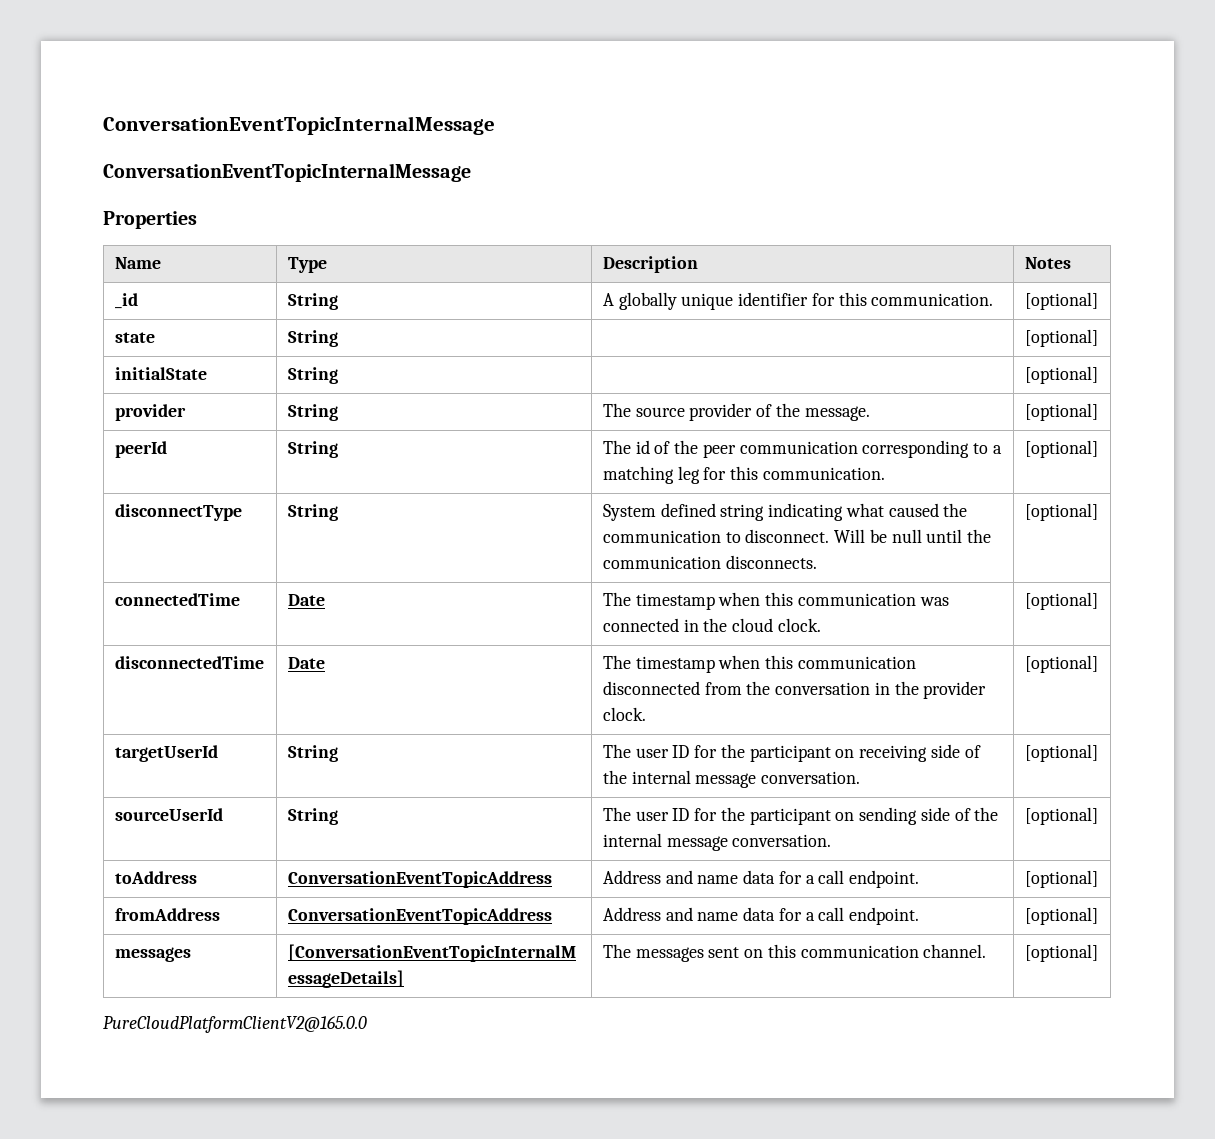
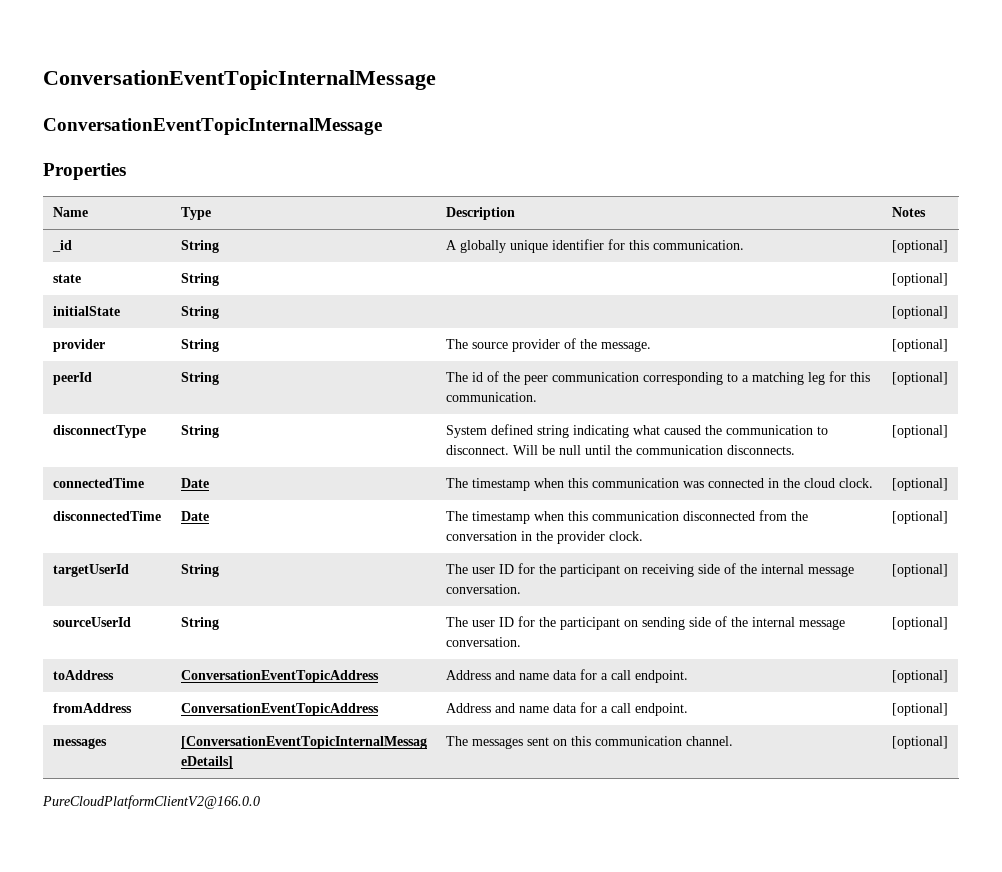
[103,1016,367,1033] PureCloudPlatformClientV2@165.0.0 -> [42,795,260,809] PureCloudPlatformClientV2@166.0.0

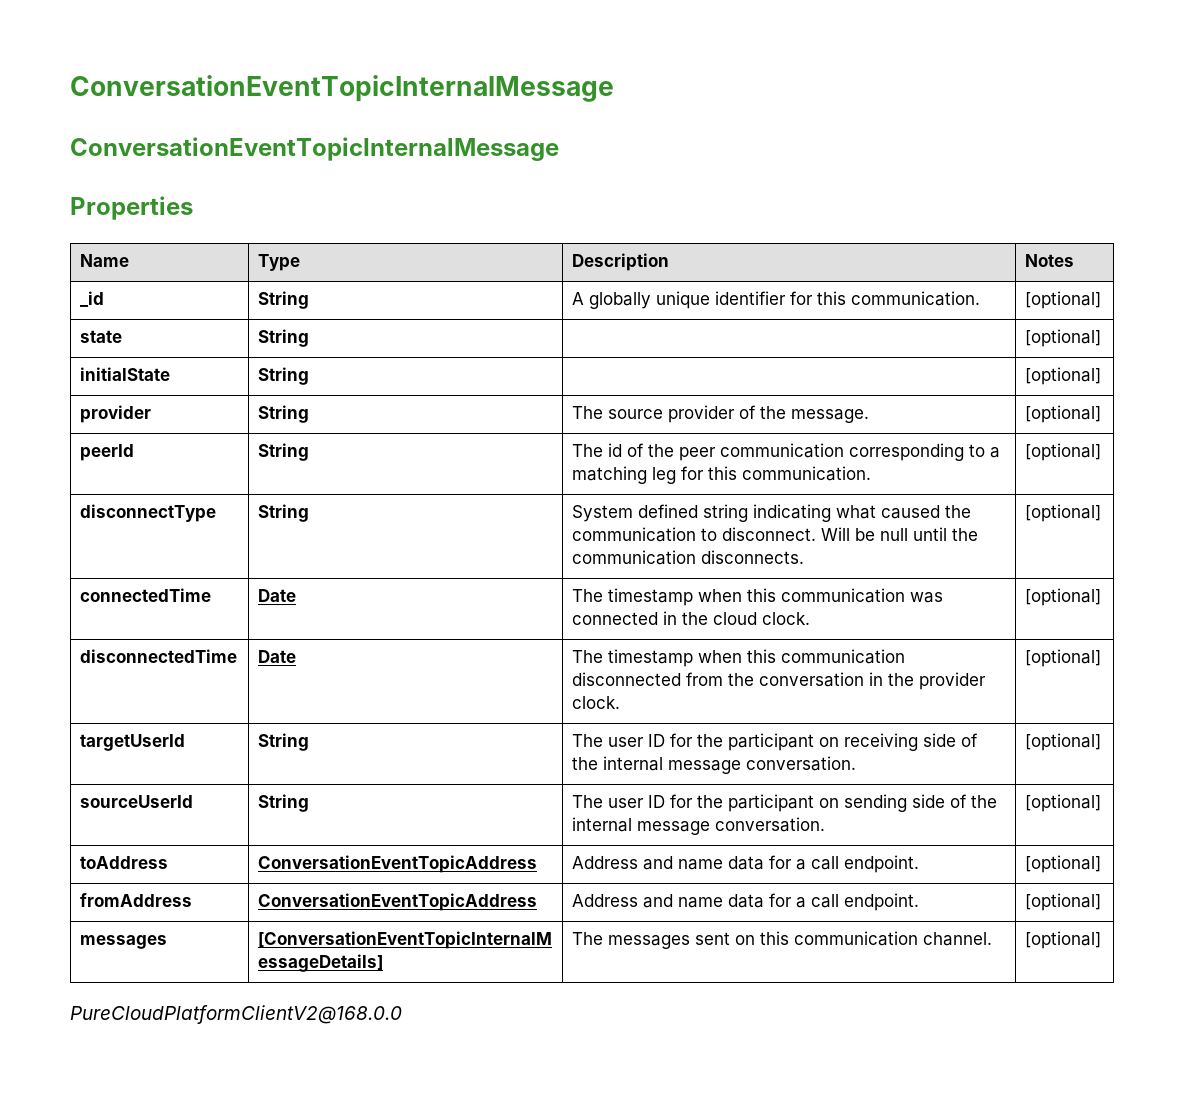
[42,795,260,809] PureCloudPlatformClientV2@166.0.0 -> [70,1005,402,1024] PureCloudPlatformClientV2@168.0.0

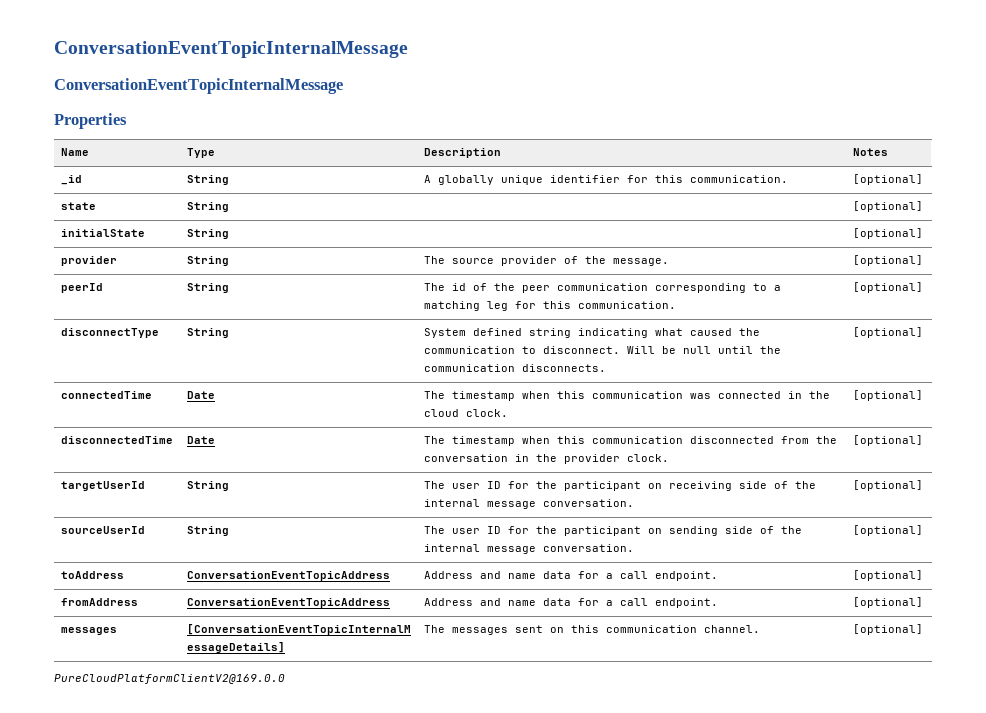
[70,1005,402,1024] PureCloudPlatformClientV2@168.0.0 -> [54,674,285,684] PureCloudPlatformClientV2@169.0.0

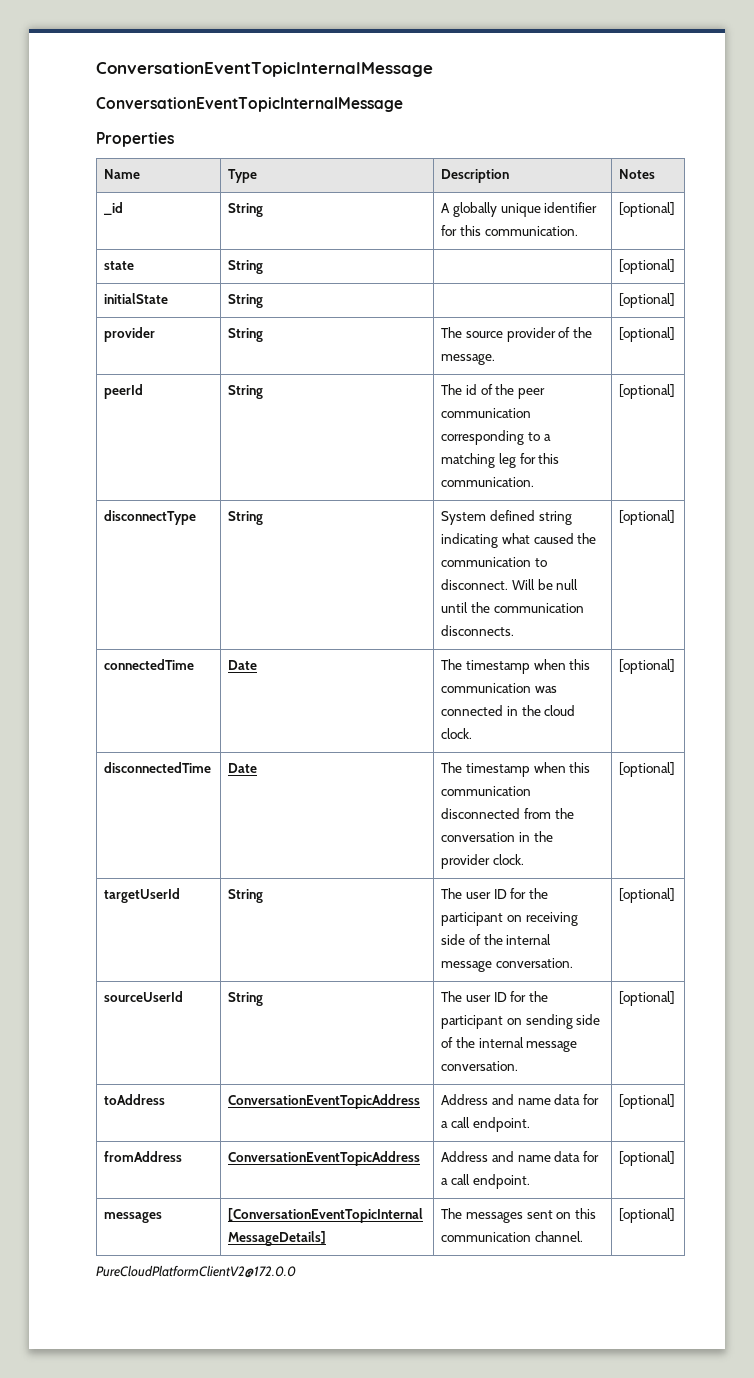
[54,674,285,684] PureCloudPlatformClientV2@169.0.0 -> [96,1265,296,1278] PureCloudPlatformClientV2@172.0.0

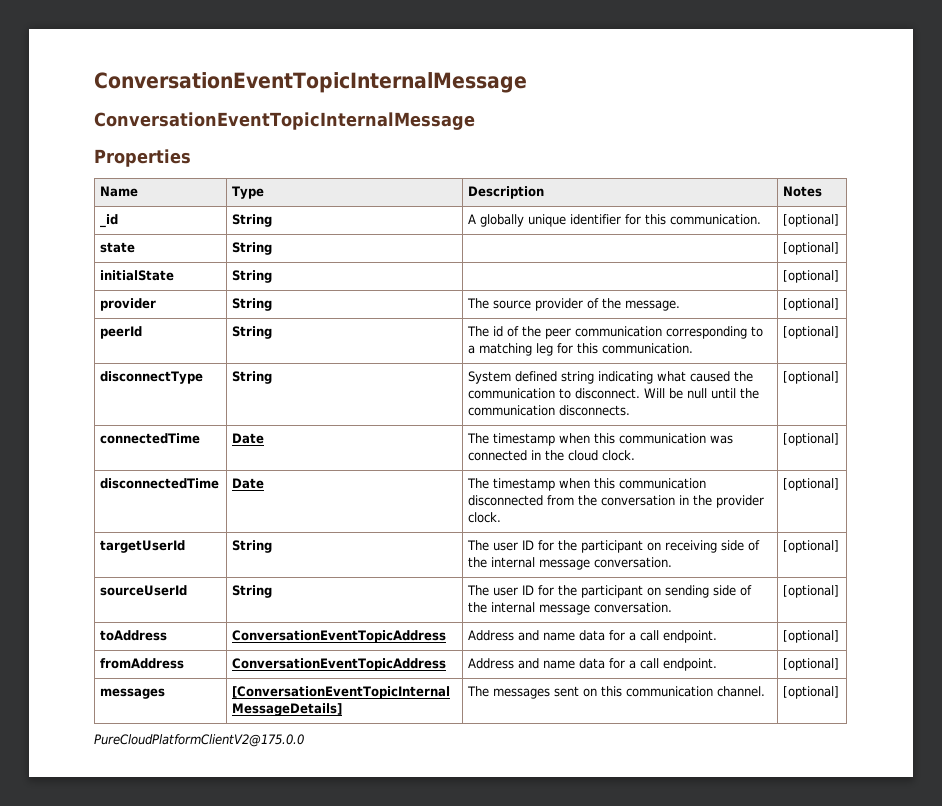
[96,1265,296,1278] PureCloudPlatformClientV2@172.0.0 -> [94,734,304,747] PureCloudPlatformClientV2@175.0.0

